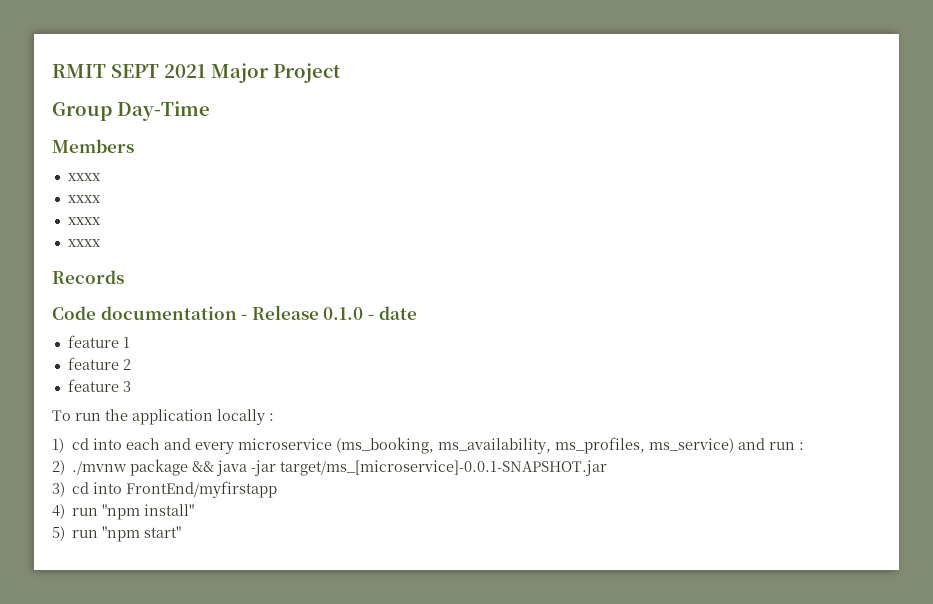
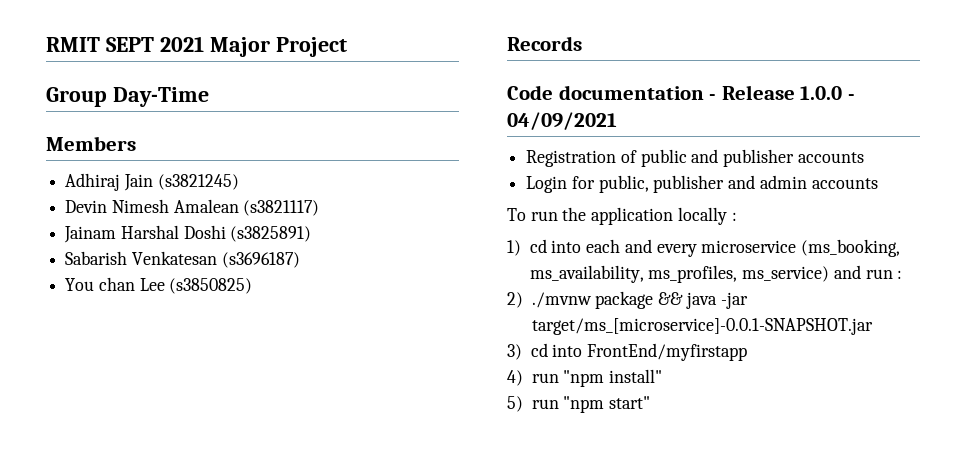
[67,173,101,181] [67,195,101,203] [67,217,101,225] [67,239,101,247] xxxx // xxxx // xxxx // xxxx -> [65,173,239,191] [65,199,320,216] [64,225,312,243] [65,251,300,268] [65,277,253,294] Adhiraj Jain (s3821245) // Devin Nimesh Amalean (s3821117) // Jainam Harshal Doshi (s3825891) // Sabarish Venkatesan (s3696187) // You chan Lee (s3850825)
[323,306,417,320] [67,335,130,348] [67,357,131,370] [67,379,131,392] 0.1.0 - date // feature 1 // feature 2 // feature 3 -> [800,86,855,100] [507,112,617,130] [526,149,864,167] [526,175,878,193] 1.0.0 - 04/09/2021 // Registration of public and publisher accounts // Login for public, publisher and admin accounts

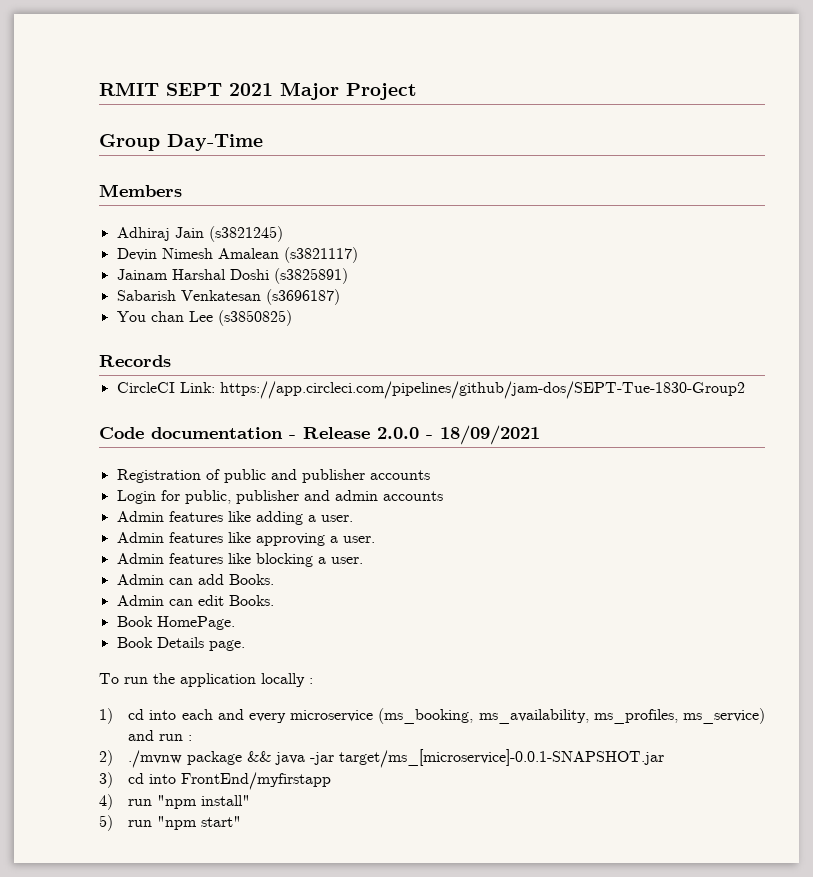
(582, 43) none -> [116,381,745,399] // CircleCI Link: https://app.circleci.com/pipelines/github/jam-dos/SEPT-Tue-1830-Group2
[800,86,855,100] [507,112,617,130] 1.0.0 - 04/09/2021 -> [377,425,540,445] 2.0.0 - 18/09/2021
(878, 183) none -> [116,511,353,525] [116,532,375,546] [116,553,363,567] [116,574,274,585] [116,595,274,606] [116,616,235,630] [116,637,245,651] // Admin features like adding a user. // Admin features like approving a user. // Admin features like blocking a user. // Admin can add Books. // Admin can edit Books. // Book HomePage. // Book Details page.

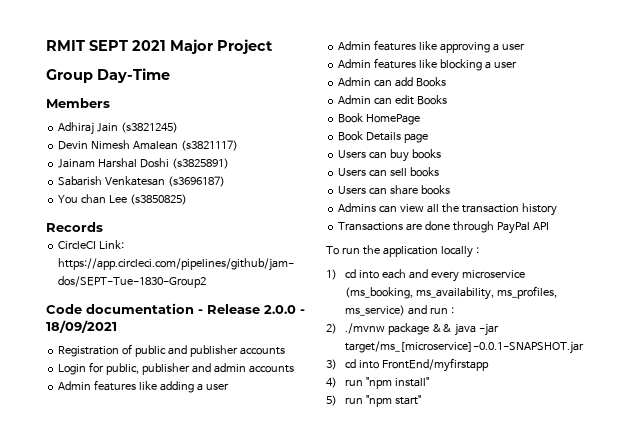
[320,515,353,522] user. -> [205,383,229,390] user
[342,536,375,543] user. -> [501,43,525,50] user
[330,557,363,564] user. -> [493,61,517,68] user
[228,574,274,585] Books. -> [416,77,447,87] Books
[228,595,274,606] [116,616,235,630] Books. // Book HomePage. -> [417,95,448,105] [338,113,421,125] Books // Book HomePage
[208,640,245,651] page. -> [404,133,429,143] [338,149,442,162] [338,167,440,177] [338,185,451,195] [338,203,557,216] [338,221,549,234] page // Users can buy books // Users can sell books // Users can share books // Admins can view all the transaction history // Transactions are done through PayPal API

